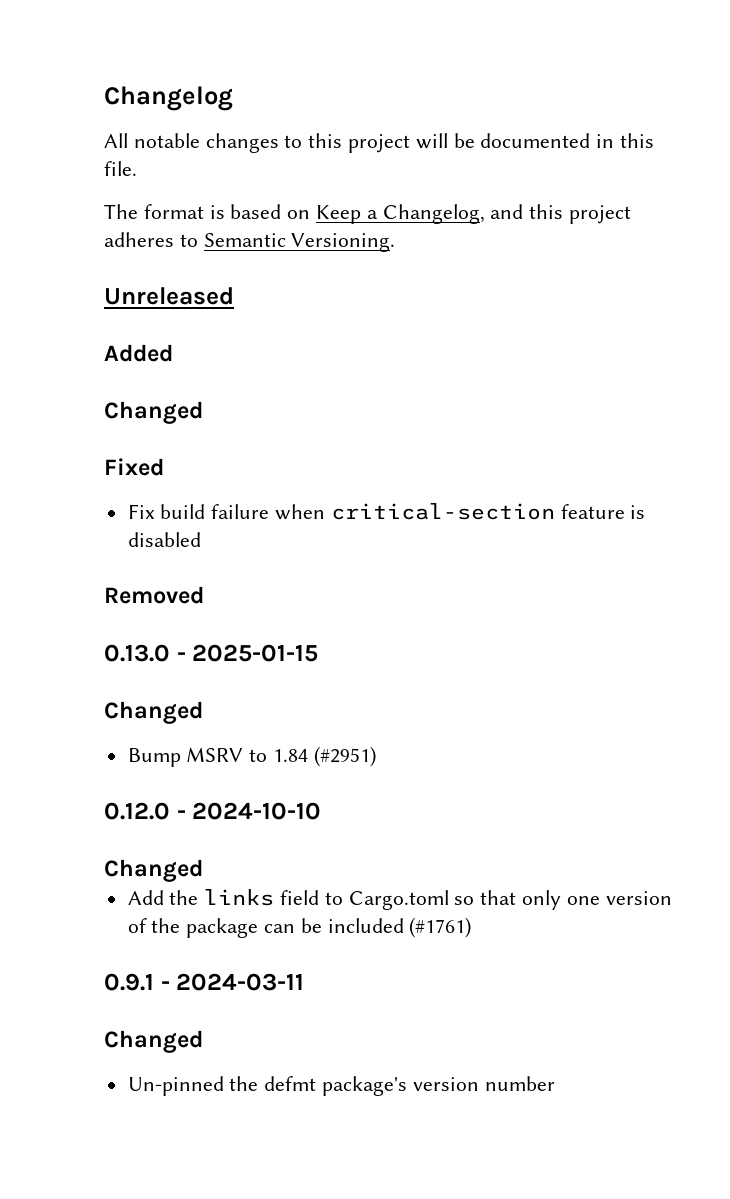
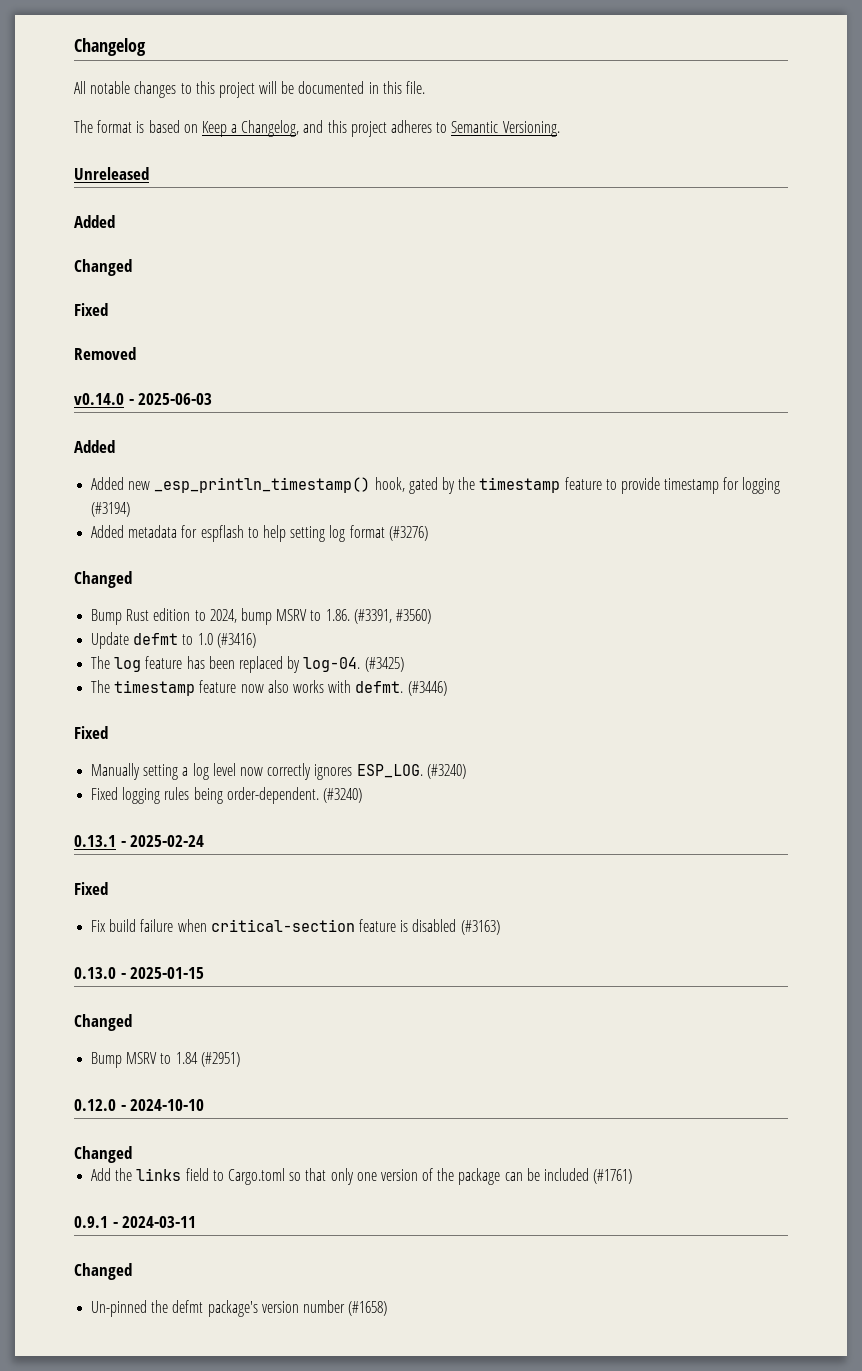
(164, 467) none -> [74,347,136,360] [74,393,213,405] [74,440,115,453] [91,477,781,494] [91,502,131,517] [91,525,428,542] [74,571,132,588] [91,608,431,625] [91,632,256,649] [91,656,404,673] [91,680,447,696] [74,726,108,739] [91,763,466,780] [91,787,362,804] [74,835,205,847] [74,882,108,895] // Removed // v0.14.0 - 2025-06-03 // Added // Added new _esp_println_timestamp() hook, gated by the timestamp feature to provide timestamp for logging (#3194) // Added metadata for espflash to help setting log format (#3276) // Changed // Bump Rust edition to 2024, bump MSRV to 1.86. (#3391, #3560) // Update defmt to 1.0 (#3416) // The log feature has been replaced by log-04. (#3425) // The timestamp feature now also works with defmt. (#3446) // Fixed // Manually setting a log level now correctly ignores ESP_LOG. (#3240) // Fixed logging rules being order-dependent. (#3240) // 0.13.1 - 2025-02-24 // Fixed
[104,586,204,604] // Removed -> [460,920,500,935] (#3163)
(555, 1083) none -> [348,1301,388,1316] (#1658)

